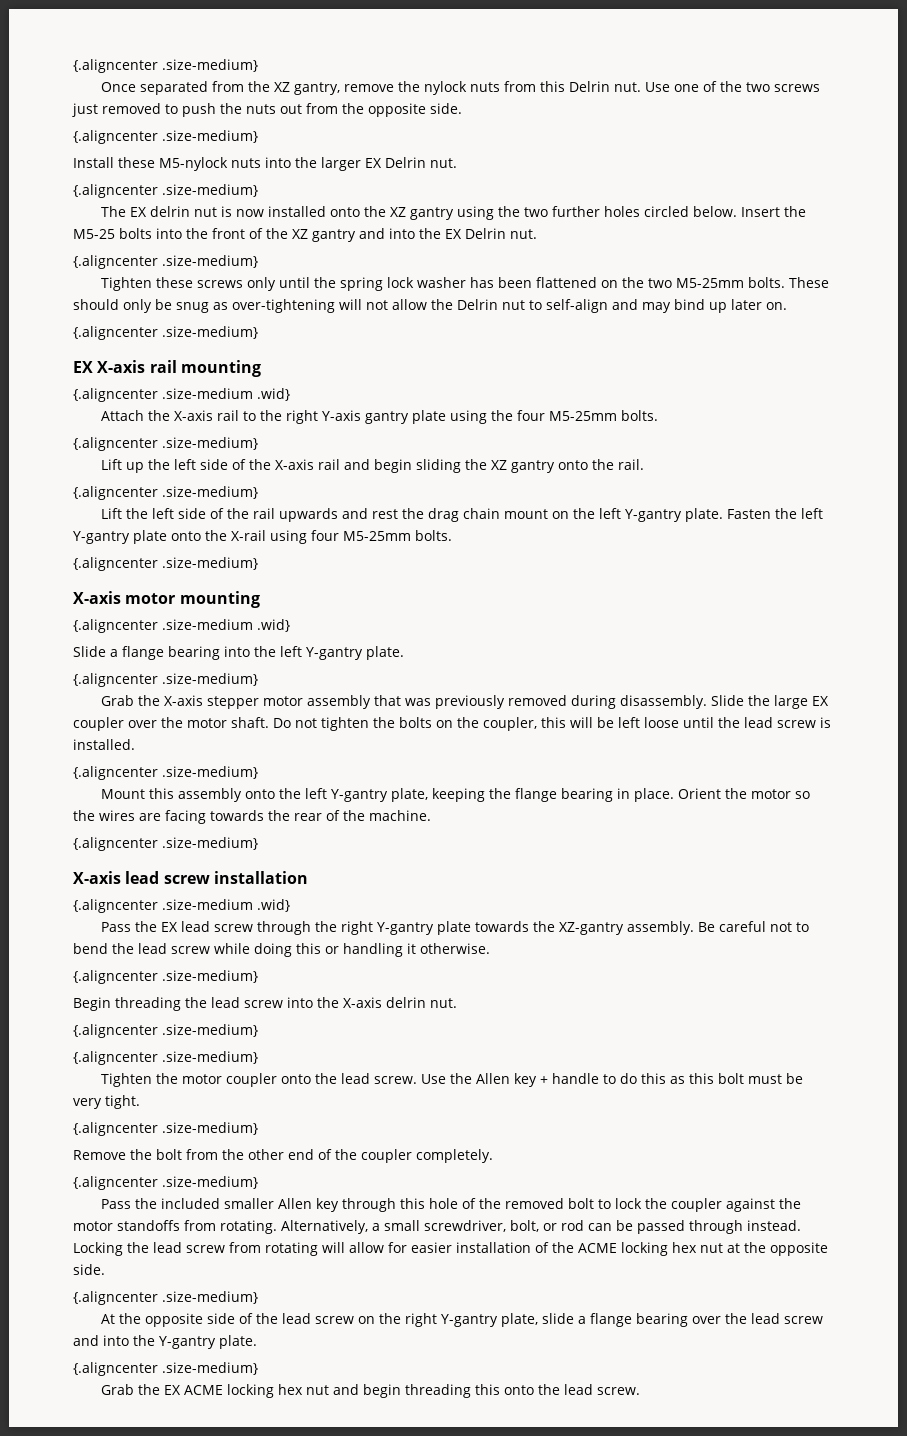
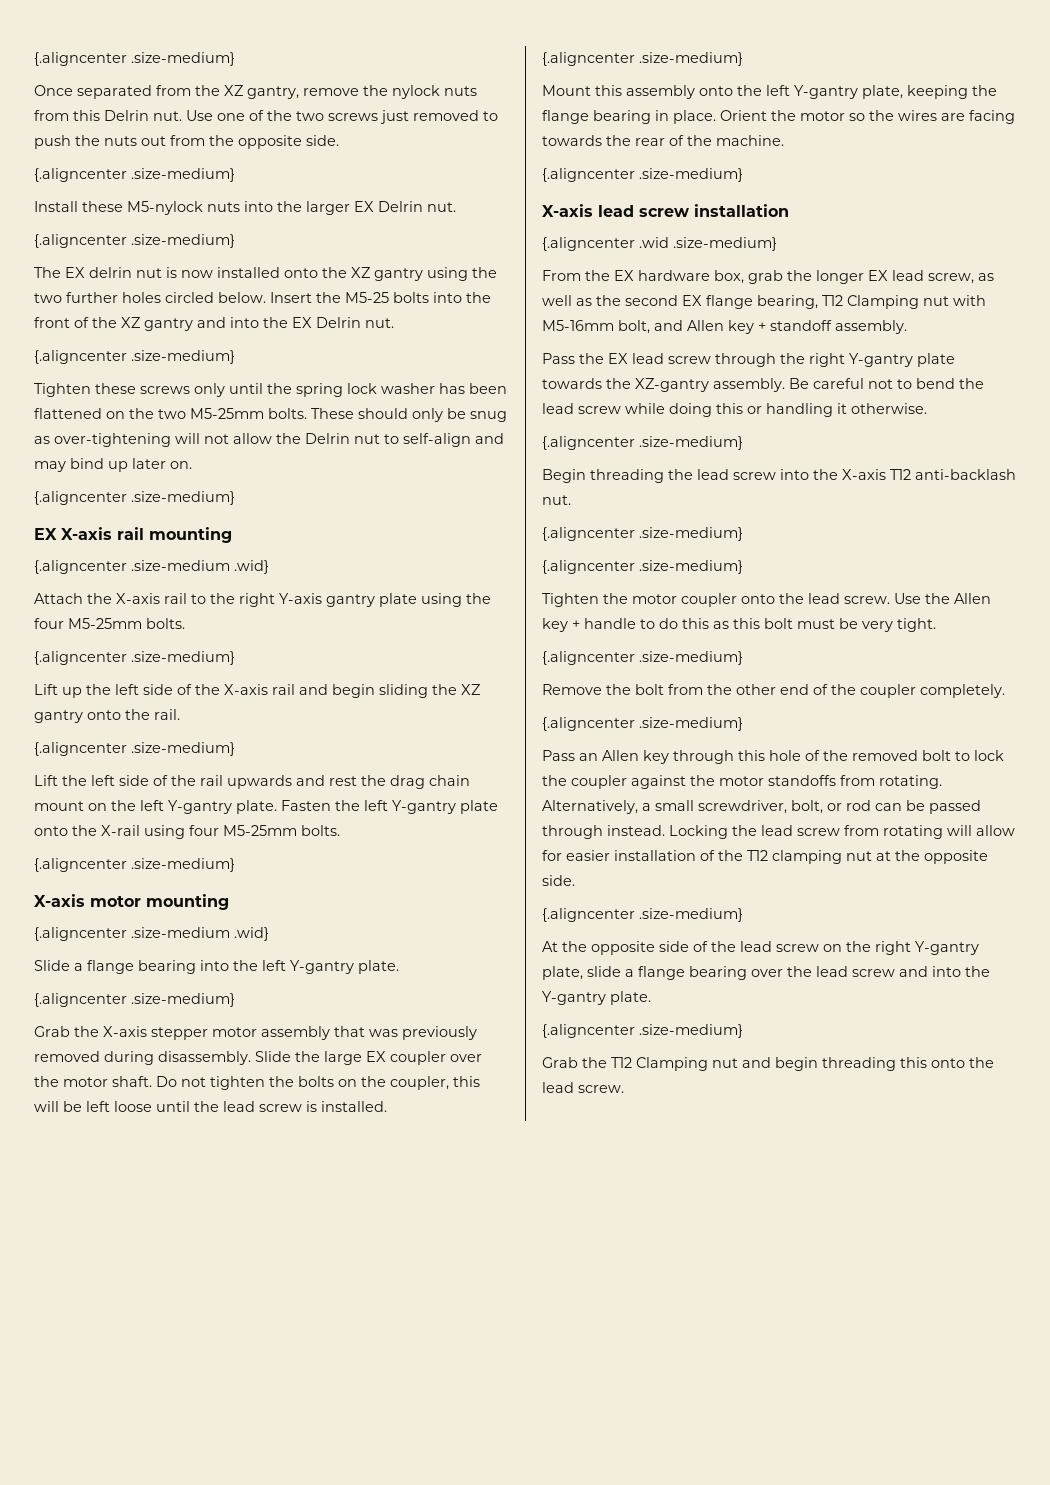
[162,899,290,912] .size-medium .wid} -> [639,237,777,251] [542,270,994,284] [542,295,986,309] [542,320,907,334] .wid .size-medium} // From the EX hardware box, grab the longer EX lead screw, as well as the second EX flange bearing, T12 Clamping nut with M5-16mm bolt, and Allen key + standoff assembly.
[386,997,426,1008] delrin -> [890,469,1016,480] T12 anti-backlash
[135,1198,275,1209] the included smaller -> [579,753,598,761] an
[578,1242,697,1256] ACME locking hex -> [747,850,842,864] T12 clamping
[164,1384,304,1398] EX ACME locking hex -> [611,1057,708,1071] T12 Clamping

